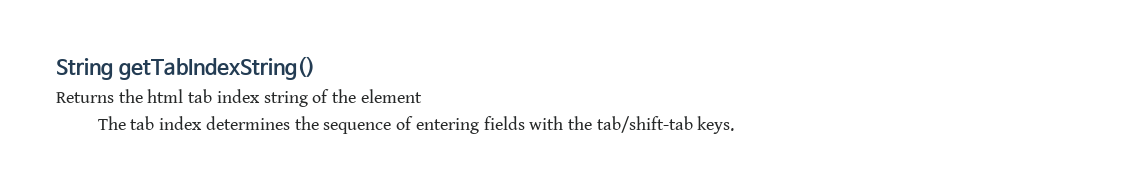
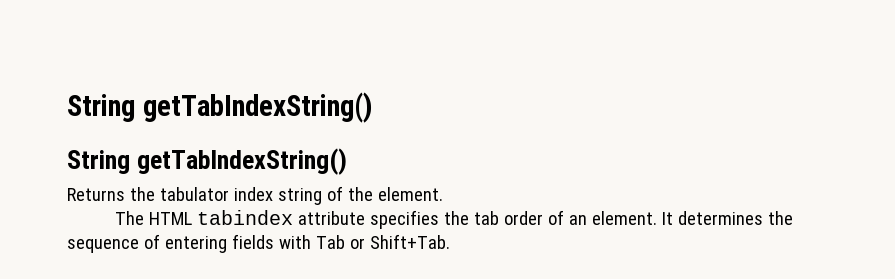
[56,56,315,80] String getTabIndexString() -> [67,92,373,123] [67,148,348,175] String getTabIndexString() // String getTabIndexString()
[147,89,213,103] html tab -> [159,187,229,201] tabulator
[360,89,422,103] element -> [377,187,443,201] element.
[130,116,203,130] tab index -> [148,210,673,229] HTML tabindex attribute specifies the tab order of an element. It
[567,116,735,134] the tab/shift-tab keys. -> [315,234,450,249] Tab or Shift+Tab.

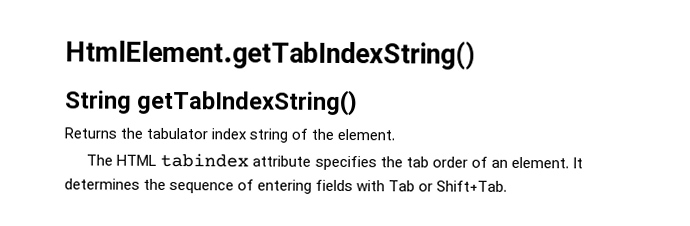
[67,92,373,123] String getTabIndexString() -> [65,38,476,70] HtmlElement.getTabIndexString()

